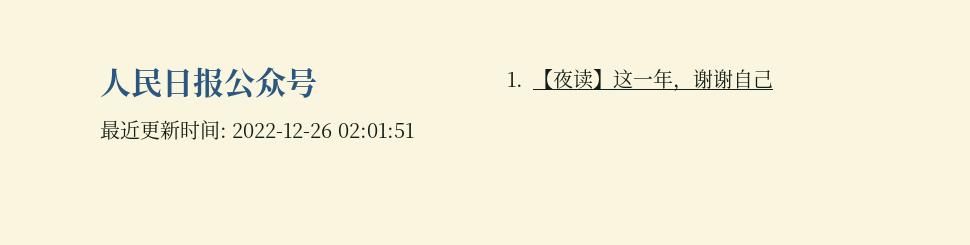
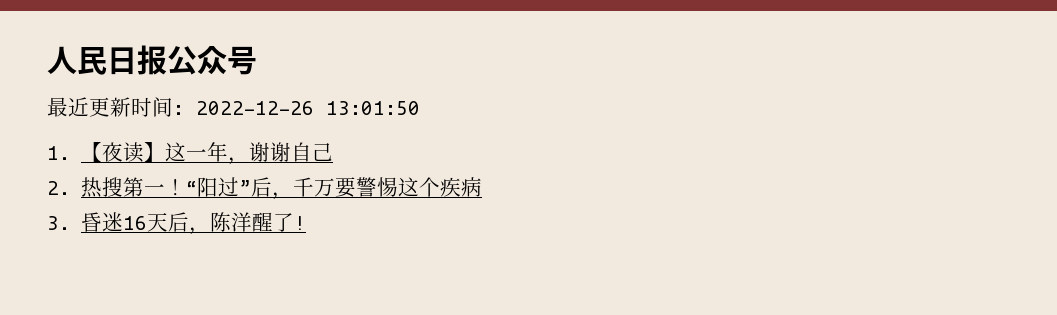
[337,123,414,138] 02:01:51 -> [326,101,420,115] 13:01:50
(773, 79) none -> [47,177,483,200] [47,212,307,235] // 2.热搜第一！“阳过”后，千万要警惕这个疾病 // 3.昏迷16天后，陈洋醒了!

